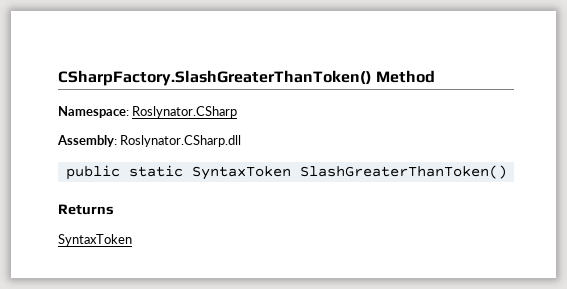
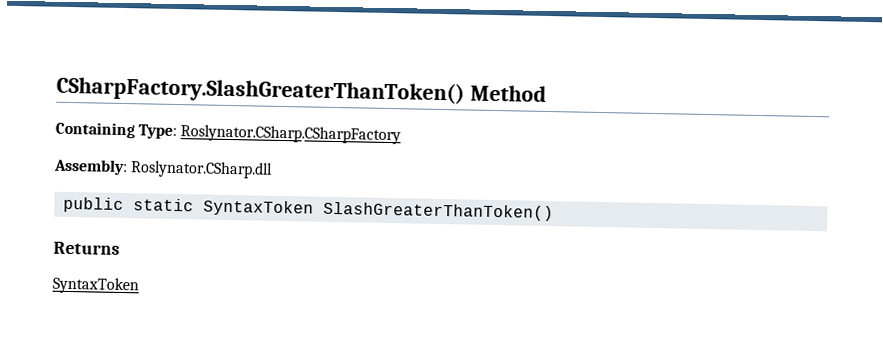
[58,106,238,118] Namespace: Roslynator.CSharp -> [55,121,402,145] Containing Type: Roslynator.CSharp.CSharpFactory

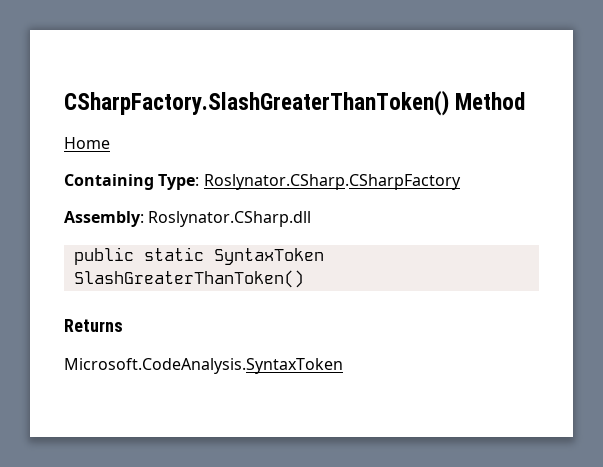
(547, 93) none -> [64,137,110,149] // Home
[52,276,139,295] SyntaxToken -> [64,358,343,374] Microsoft.CodeAnalysis.SyntaxToken

